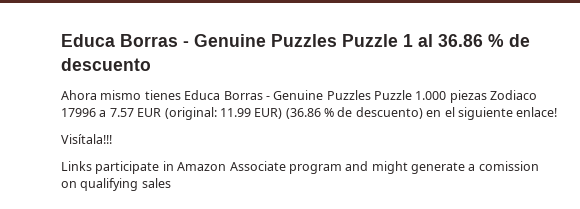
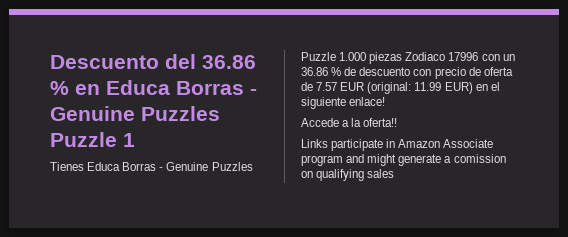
(61, 40) none -> [50,54,256,69] [50,81,100,95] Descuento del 36.86 % en
[418,34,530,47] [61,58,151,71] [61,90,181,100] al 36.86 % de descuento // Ahora mismo tienes -> [50,162,84,171] // Tienes
[99,110,107,117] a -> [481,54,515,61] [301,67,513,79] [301,82,313,91] con un 36.86 % de descuento con precio de oferta de
[285,107,423,119] (36.86 % de descuento) -> (473, 88) none
[61,134,112,144] Visítala!!! -> [301,118,398,127] Accede a la oferta!!

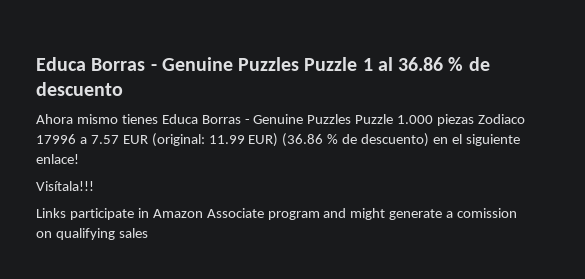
[50,54,256,69] [50,81,100,95] Descuento del 36.86 % en -> (36, 64) none
[50,162,84,171] // Tienes -> [377,57,490,71] [36,82,123,96] [36,114,158,124] al 36.86 % de descuento // Ahora mismo tienes
[481,54,515,61] [301,67,513,79] [301,82,313,91] con un 36.86 % de descuento con precio de oferta de -> [79,137,87,144] a
(473, 88) none -> [282,133,430,147] (36.86 % de descuento)
[301,118,398,127] Accede a la oferta!! -> [36,181,94,191] Visítala!!!

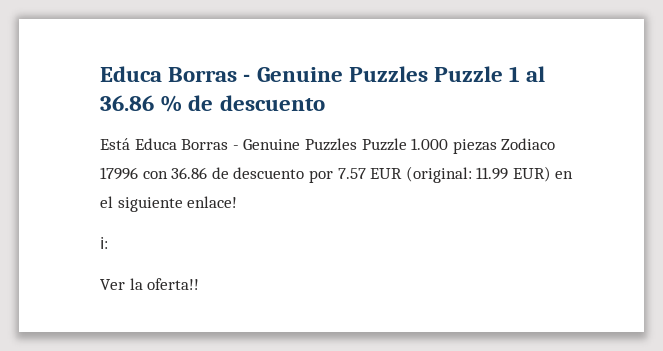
[36,114,158,124] Ahora mismo tienes -> [100,138,130,150] Está
[79,137,87,144] a -> [142,167,333,183] con 36.86 de descuento por
[282,133,430,147] (36.86 % de descuento) -> (551, 174) none
[36,181,94,191] [36,208,518,220] [36,228,148,240] Visítala!!! // Links participate in Amazon Associate program and might generate a comission on qualifying sales -> [100,237,108,249] [100,278,200,290] ℹ: // Ver la oferta!!

